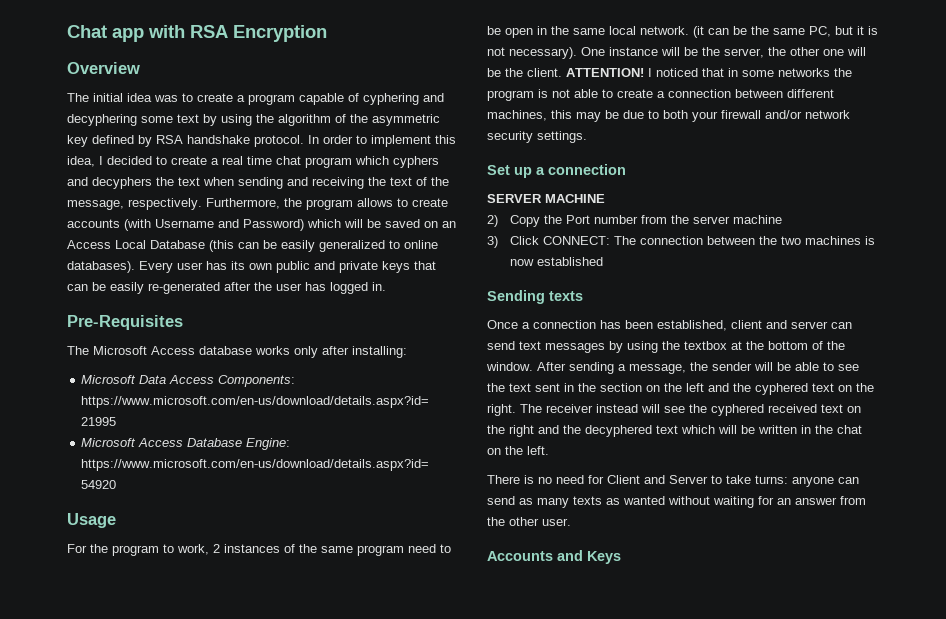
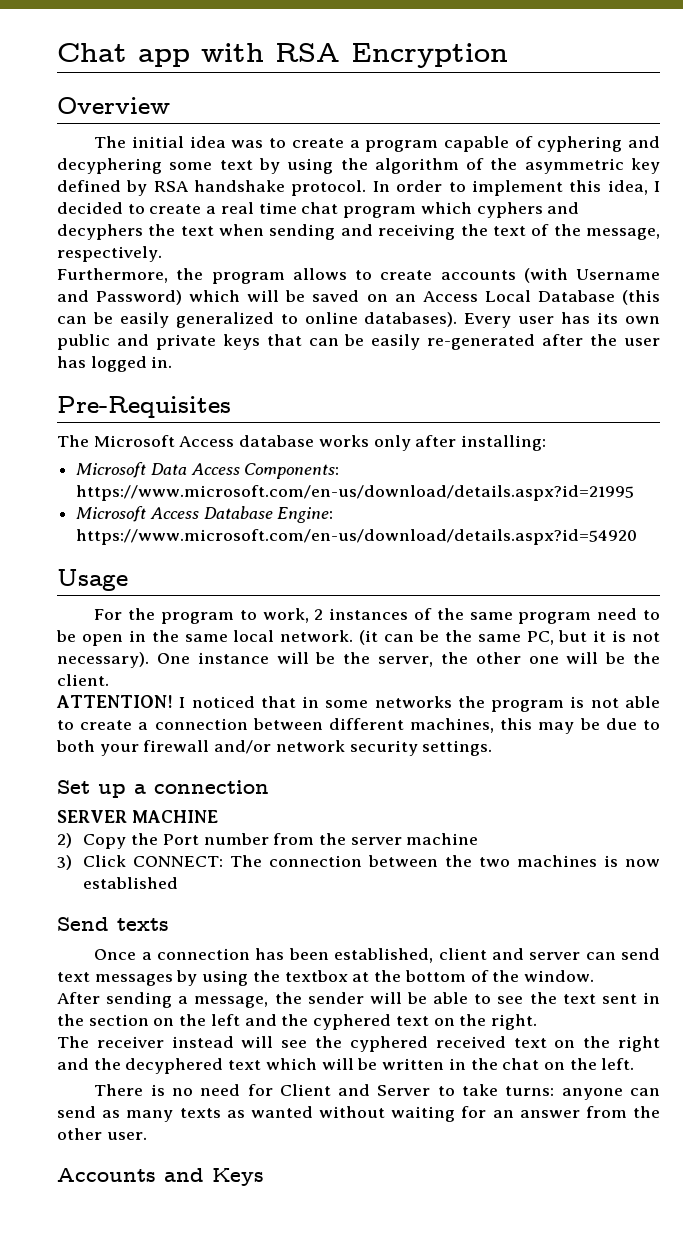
(202, 204) none -> (162, 254) //
(562, 72) none -> (109, 680) //
[487,290,545,304] Sending -> [57,917,109,931] Send
(533, 366) none -> (594, 976) //
(516, 410) none -> (537, 1022) //

